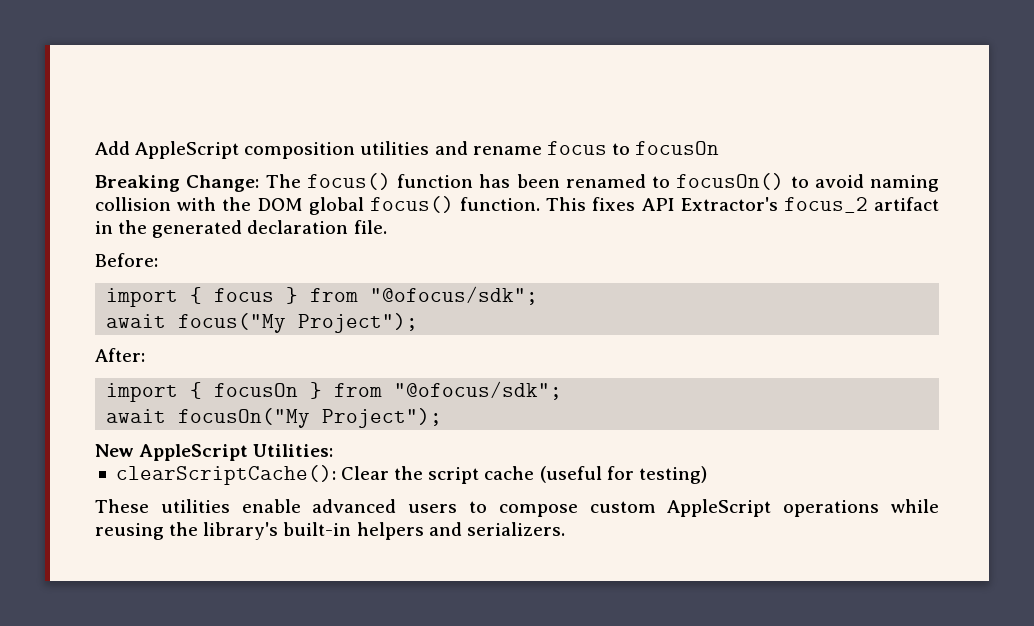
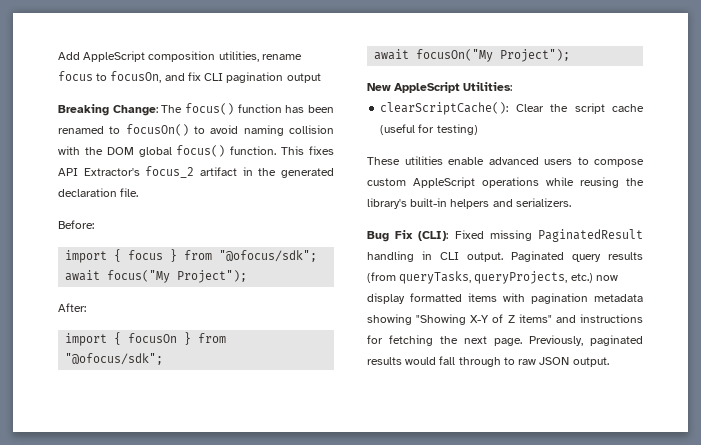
[360,141,468,155] utilities and -> [218,51,259,62] utilities,
[635,141,720,155] focusOn -> [110,71,321,83] focusOn, and fix CLI pagination output
(565, 529) none -> [367,229,643,242] [367,251,643,262] [367,271,618,284] [367,293,643,304] [367,314,643,325] [367,335,643,346] [367,356,609,367] // Bug Fix (CLI): Fixed missing PaginatedResult handling in CLI output. Paginated query results (from queryTasks, queryProjects, etc.) now display formatted items with pagination metadata showing "Showing X-Y of Z items" and instructions for fetching the next page. Previously, paginated results would fall through to raw JSON output.

